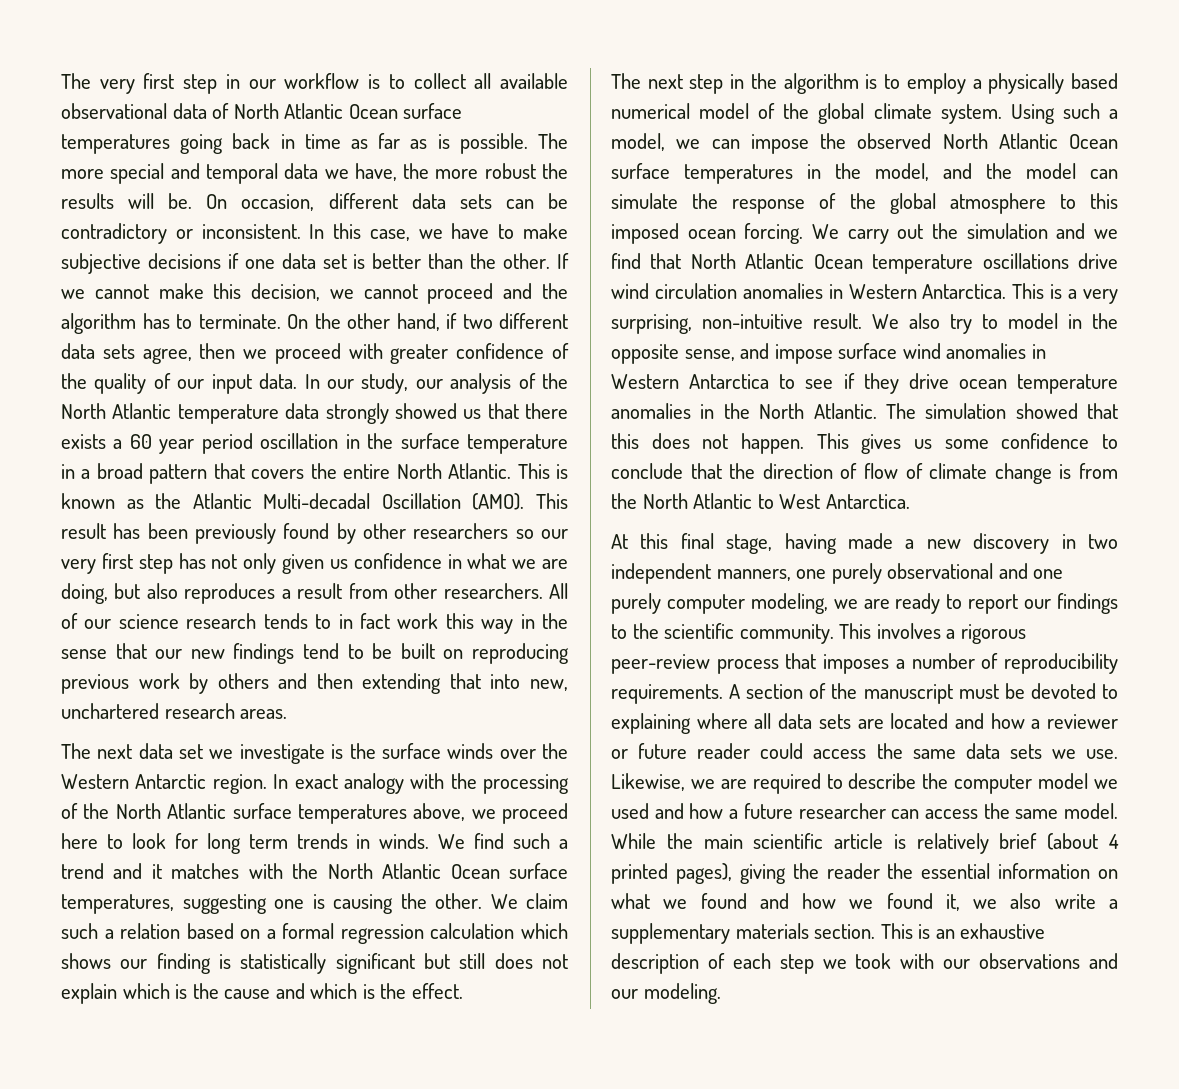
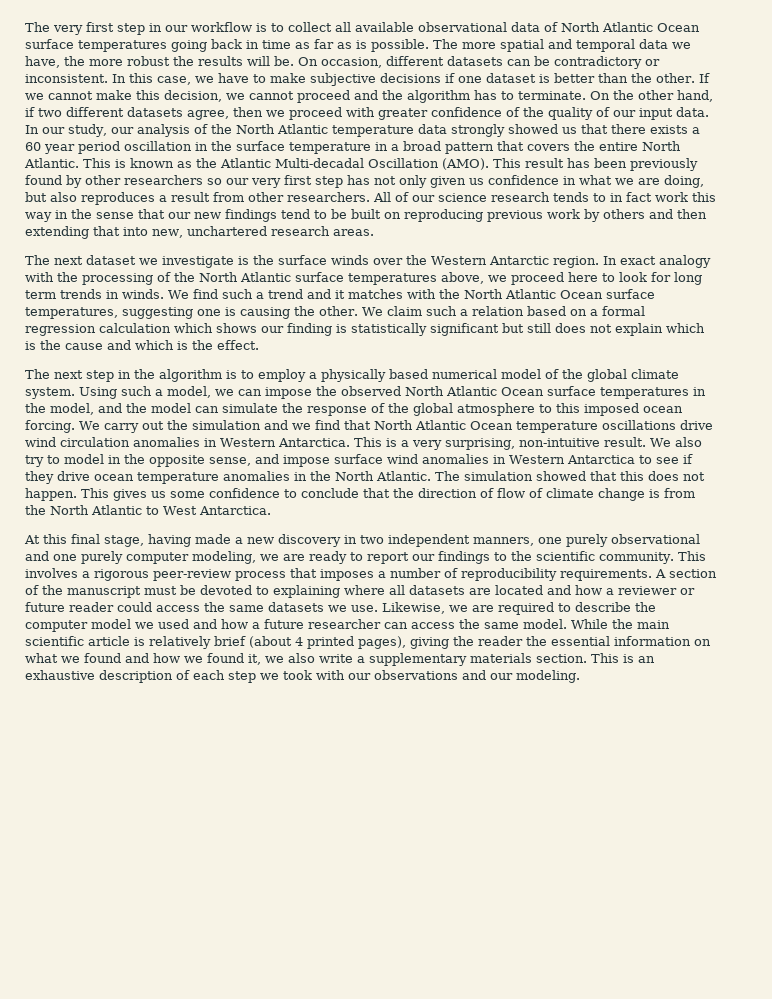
[110,163,165,184] special -> [500,39,544,52] spatial
[411,193,492,209] data sets -> [447,56,503,66] datasets
[281,253,347,269] data set -> [486,73,536,83] dataset
[61,343,135,359] data sets -> [127,107,183,117] datasets
[138,743,204,759] data set -> [86,255,136,265] dataset
[778,713,851,729] data sets -> [409,585,465,595] datasets
[965,743,1042,759] data sets -> [268,602,324,612] datasets

